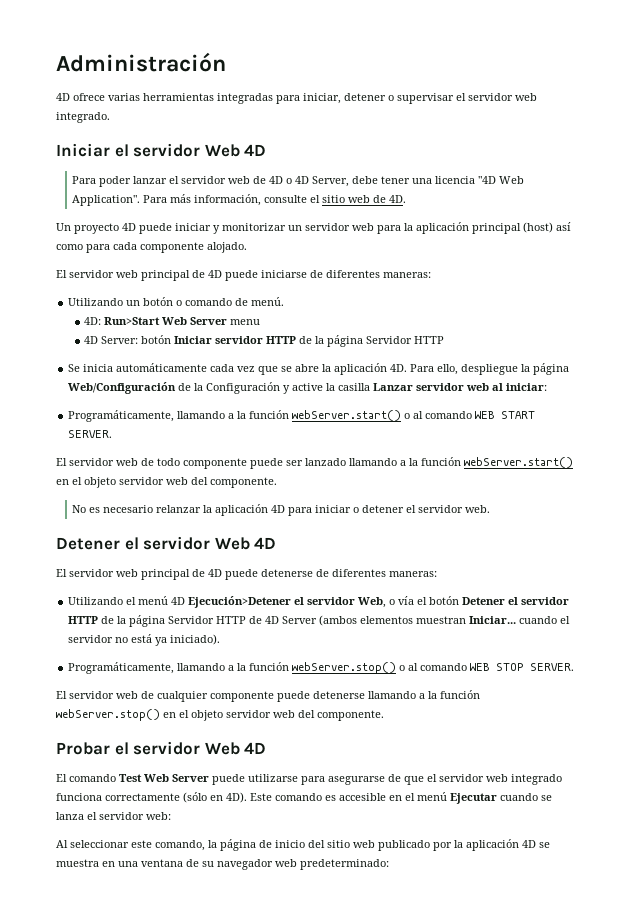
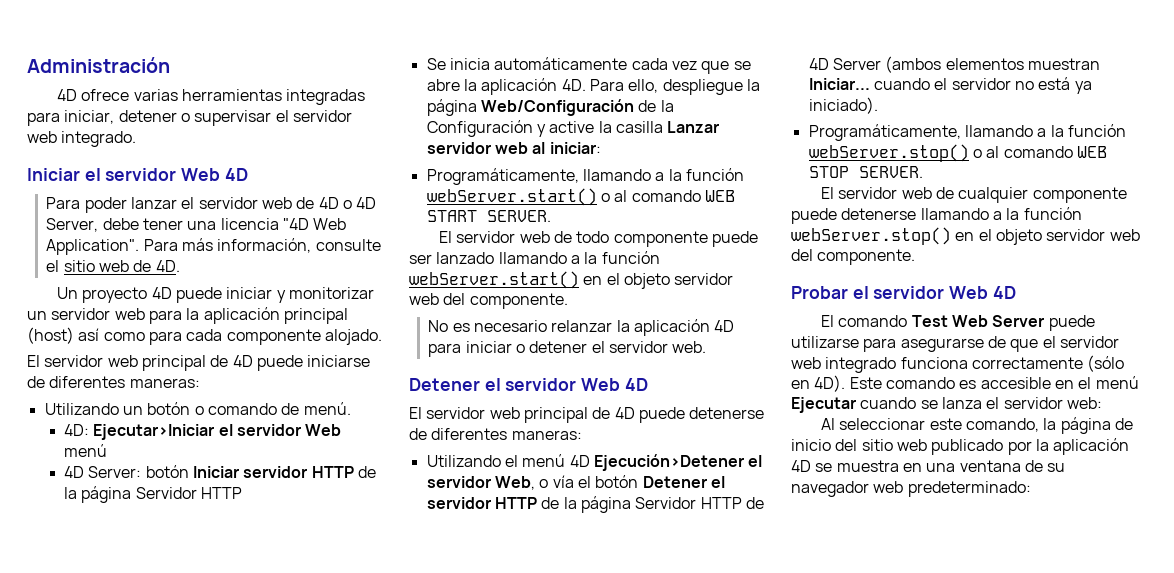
[104,317,261,325] Run>Start Web Server menu -> [93,424,342,440] [63,444,107,457] Ejecutar>Iniciar el servidor Web menú

